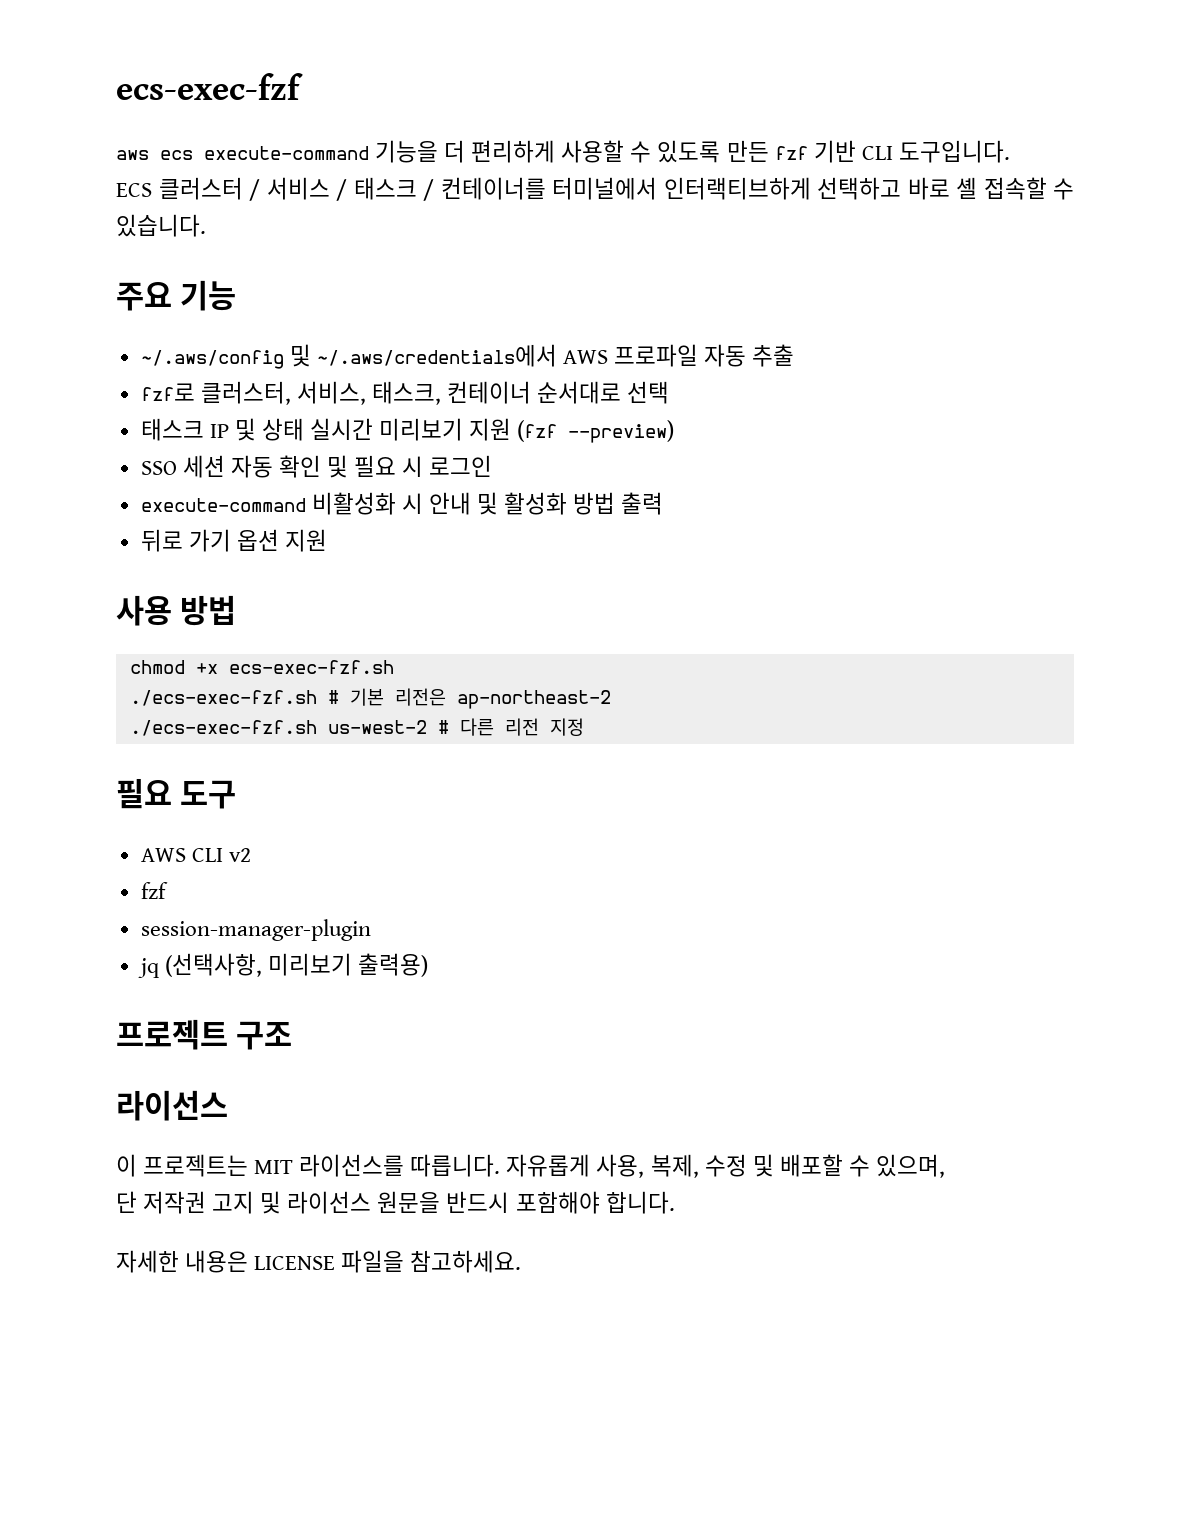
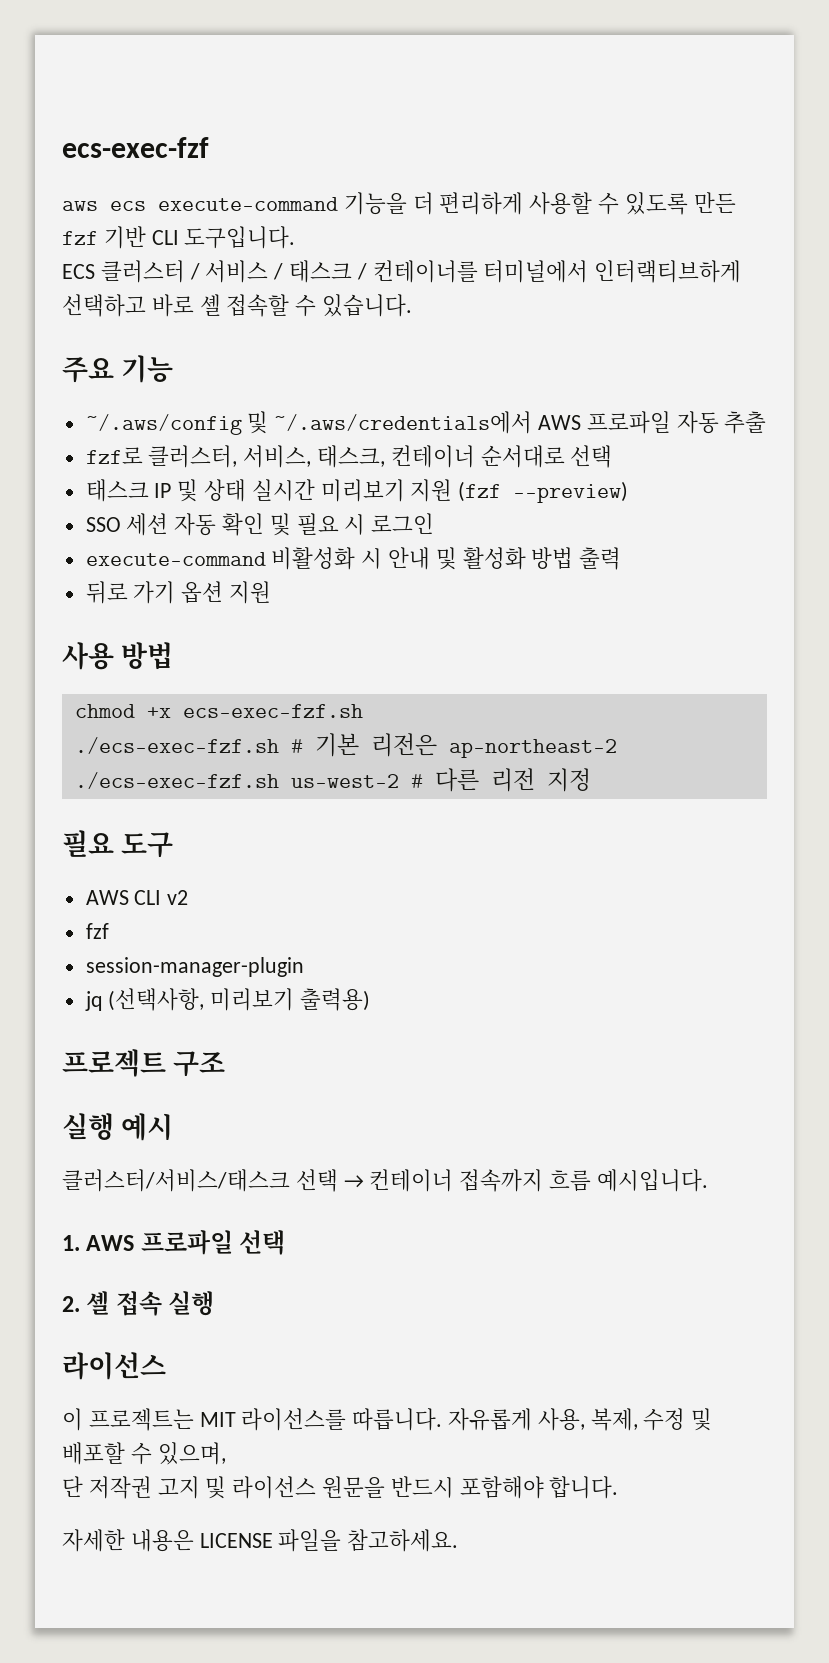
(293, 1035) none -> [62,1113,174,1141] [62,1169,708,1192] [62,1230,286,1255] [62,1291,215,1316] // 실행 예시 // 클러스터/서비스/태스크 선택 → 컨테이너 접속까지 흐름 예시입니다. // 1. AWS 프로파일 선택 // 2. 셸 접속 실행

